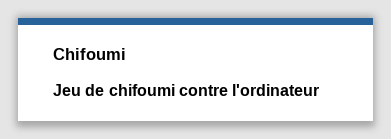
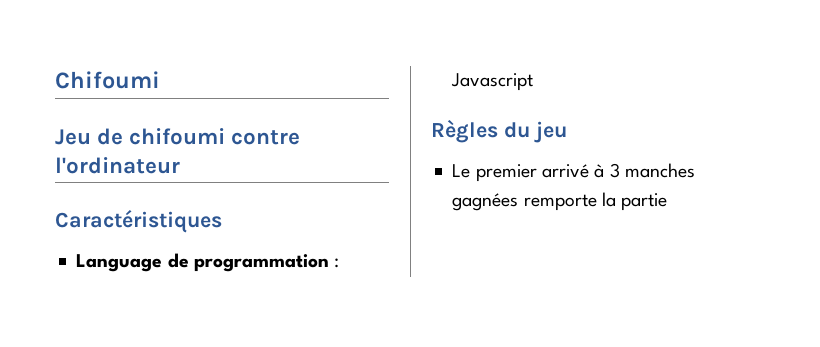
(320, 90) none -> [55,210,222,233] [76,253,340,272] [451,73,534,91] [431,119,567,143] [452,163,695,182] [452,192,668,211] // Caractéristiques // Language de programmation : Javascript // Règles du jeu // Le premier arrivé à 3 manches gagnées remporte la partie

